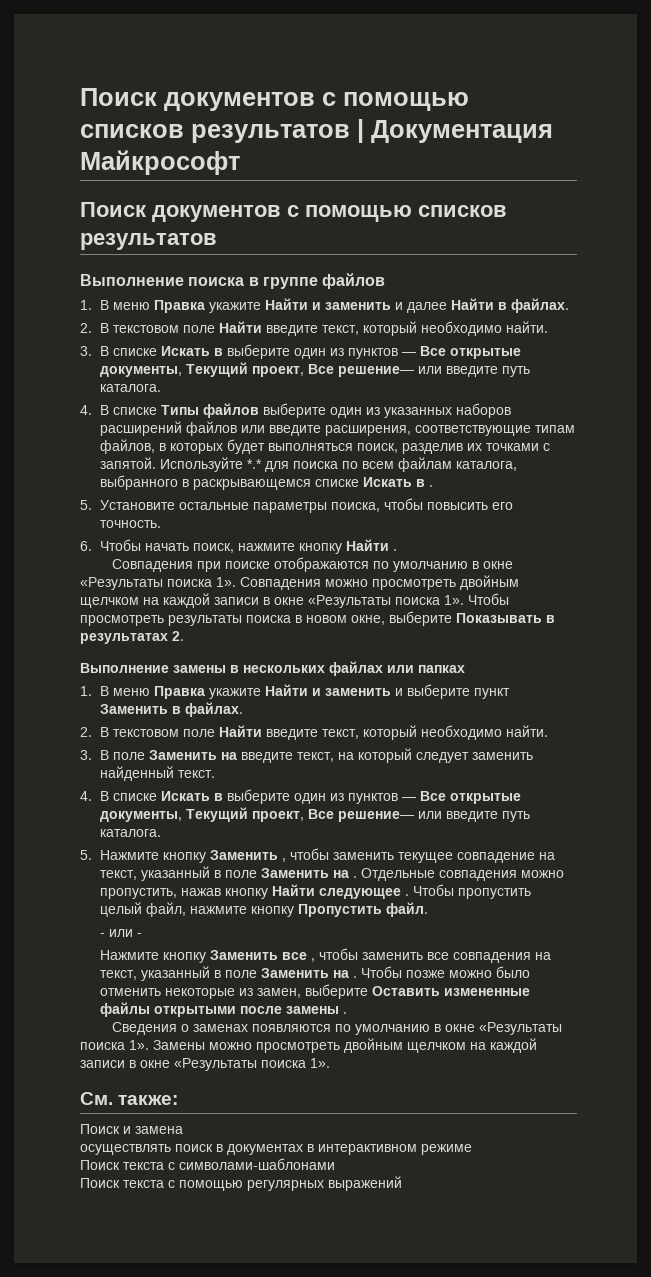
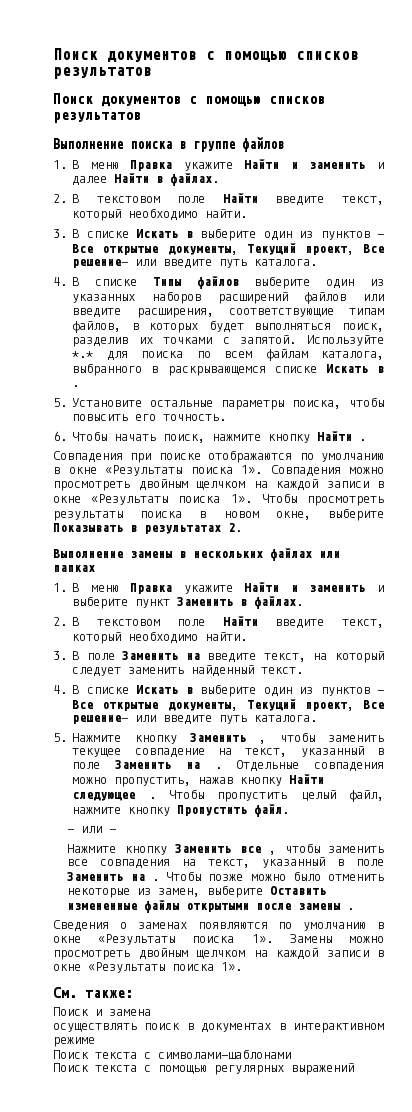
[80,88,469,111] [80,119,553,143] [80,150,240,175] Поиск документов с помощью списков результатов | Документация Майкрософт -> [53,48,359,63] [53,67,152,79] Поиск документов с помощью списков результатов

